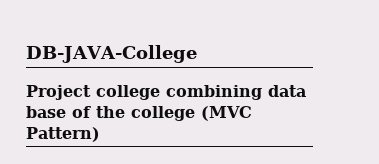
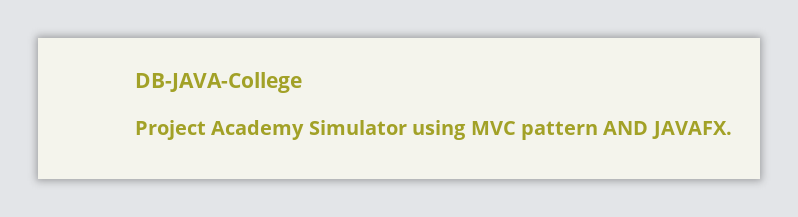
[96,85,306,100] [26,106,252,121] [26,127,100,142] college combining data base of the college (MVC Pattern) -> [211,120,732,140] Academy Simulator using MVC pattern AND JAVAFX.

